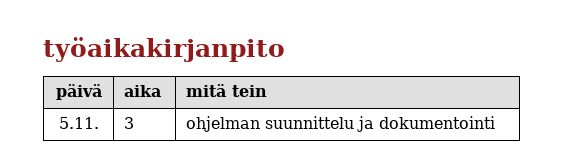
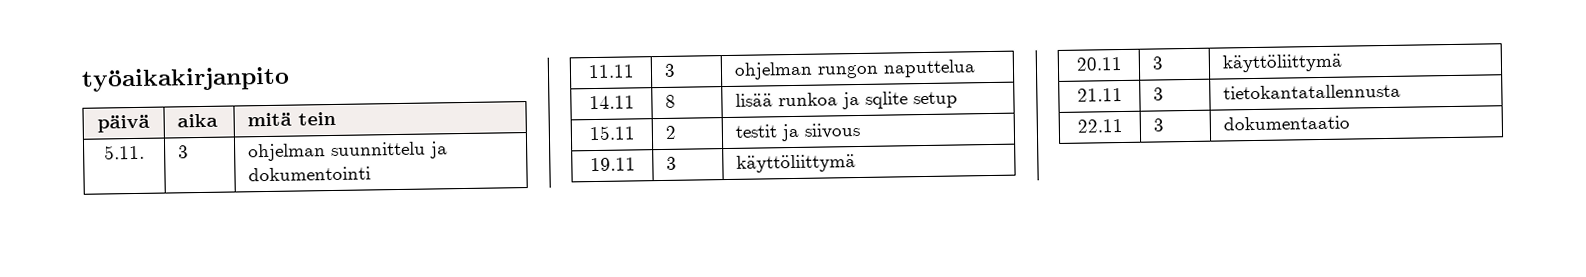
(496, 122) none -> [587,64,635,79] [664,63,677,77] [734,59,977,80] [588,95,635,110] [665,94,677,108] [735,91,959,110] [588,125,635,141] [665,125,677,139] [735,122,861,142] [589,157,636,172] [666,156,678,170] [736,154,857,173] [1075,56,1122,71] [1152,56,1164,70] [1222,53,1344,73] [1076,87,1123,102] [1153,87,1165,101] [1223,83,1402,100] [1076,118,1123,133] [1153,118,1165,132] [1223,115,1351,131] // 11.11 | 3 | ohjelman rungon naputtelua // 14.11 | 8 | lisää runkoa ja sqlite setup // 15.11 | 2 | testit ja siivous // 19.11 | 3 | käyttöliittymä // 20.11 | 3 | käyttöliittymä // 21.11 | 3 | tietokantatallennusta // 22.11 | 3 | dokumentaatio

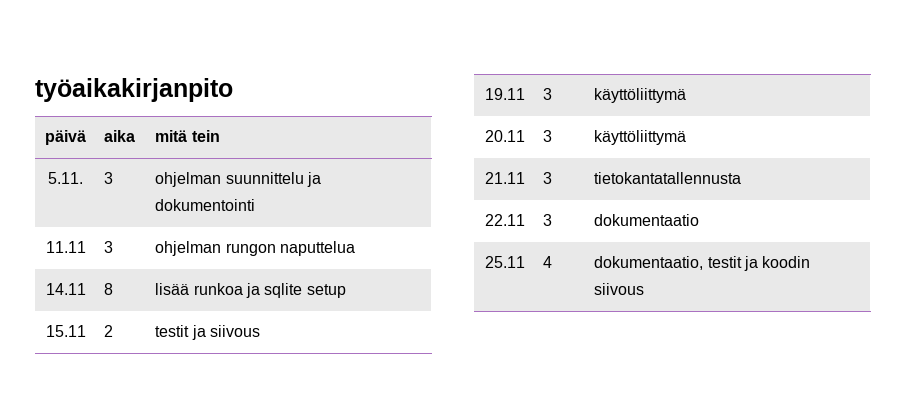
(1351, 123) none -> [484,256,525,268] [543,256,553,268] [594,256,811,271] [594,283,645,295] // 25.11 | 4 | dokumentaatio, testit ja koodin siivous

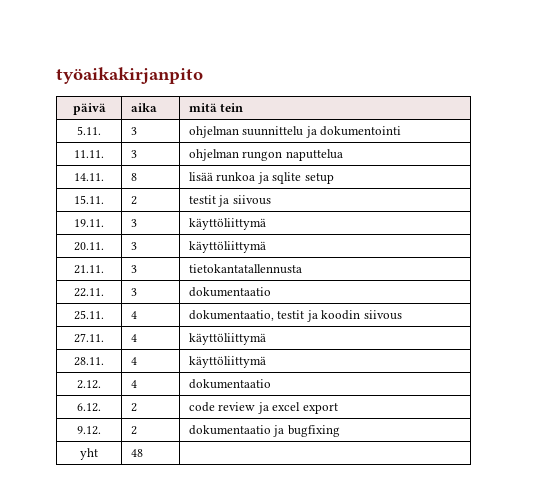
[45,241,86,253] 11.11 -> [74,150,104,158] 11.11.
[45,283,86,295] 14.11 -> [74,173,104,181] 14.11.
[45,325,86,337] 15.11 -> [74,195,104,204] 15.11.
[484,88,525,100] [543,88,553,100] [594,88,687,103] [484,130,525,142] [543,130,553,142] [594,130,687,145] [484,172,525,184] 19.11 | 3 | käyttöliittymä // 20.11 | 3 | käyttöliittymä // 21.11 -> [74,219,104,227] [130,219,137,227] [188,218,266,230] [74,242,104,251] [130,242,137,250] [188,241,266,253] [74,265,104,274] 19.11. | 3 | käyttöliittymä // 20.11. | 3 | käyttöliittymä // 21.11.
[484,214,525,226] 22.11 -> [74,288,104,297] 22.11.
[484,256,525,268] 25.11 -> [74,310,104,320] 25.11.
(645, 289) none -> [74,333,104,343] [130,334,137,342] [188,333,266,345] [74,357,104,366] [130,357,137,365] [188,356,266,368] [77,380,101,389] [130,380,137,388] [188,379,271,389] [77,403,101,412] [130,403,137,412] [188,402,338,414] [77,426,101,435] [130,426,137,435] [188,425,340,437] [80,448,98,460] [130,449,143,457] // 27.11. | 4 | käyttöliittymä // 28.11. | 4 | käyttöliittymä // 2.12. | 4 | dokumentaatio // 6.12. | 2 | code review ja excel export // 9.12. | 2 | dokumentaatio ja bugfixing // yht | 48 |

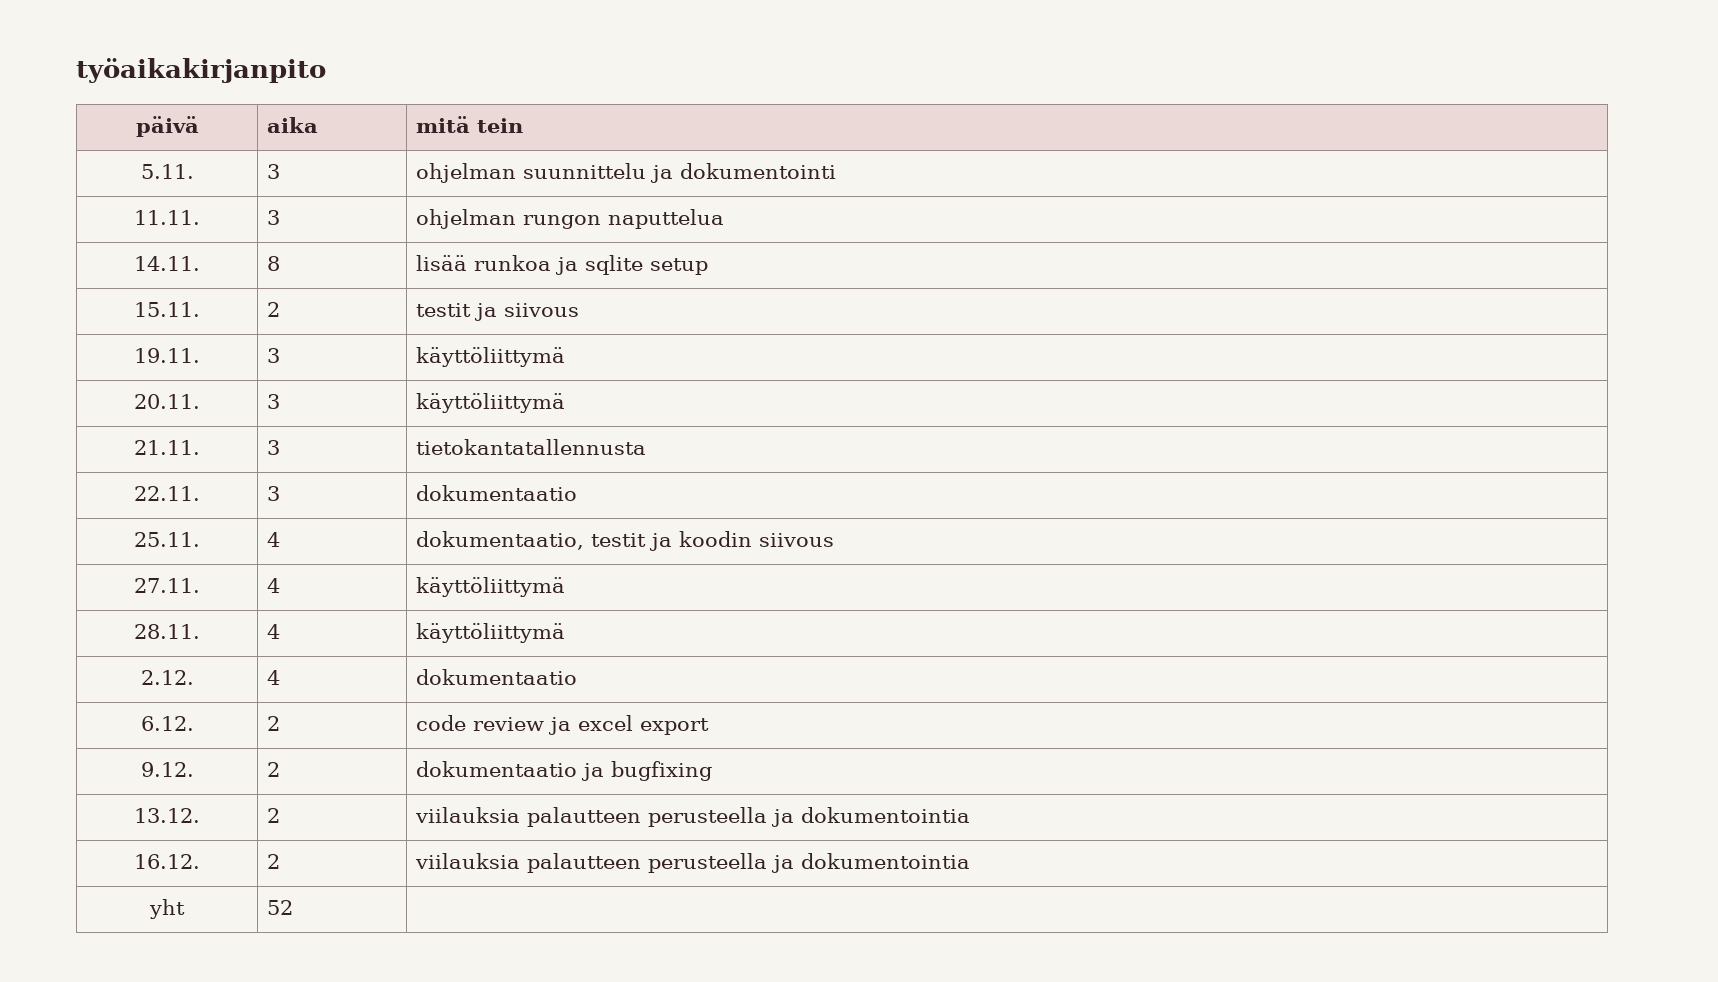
(340, 431) none -> [134,808,200,823] [266,808,280,823] [414,807,970,827] [134,854,200,869] [266,854,280,869] [414,853,970,873] // 13.12. | 2 | viilauksia palautteen perusteella ja dokumentointia // 16.12. | 2 | viilauksia palautteen perusteella ja dokumentointia
[130,449,143,457] 48 -> [266,900,293,915] 52

